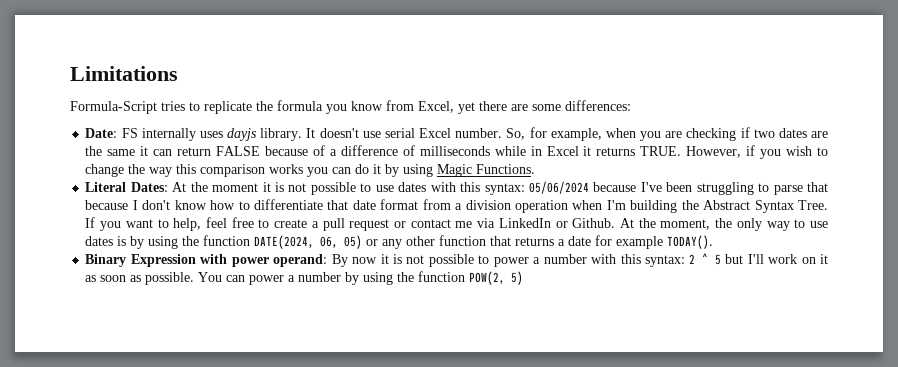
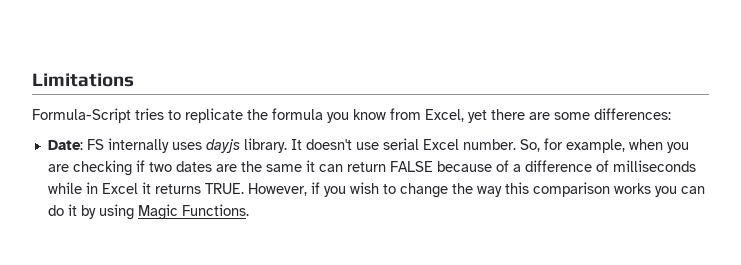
[85,181,829,195] [85,199,828,213] [85,217,829,231] [85,235,714,249] [85,253,828,267] [85,271,524,285] // Literal Dates: At the moment it is not possible to use dates with this syntax: 05/06/2024 because I've been struggling to parse that because I don't know how to differentiate that date format from a division operation when I'm building the Abstract Syntax Tree. If you want to help, feel free to create a pull request or contact me via LinkedIn or Github. At the moment, the only way to use dates is by using the function DATE(2024, 06, 05) or any other function that returns a date for example TODAY(). // Binary Expression with power operand: By now it is not possible to power a number with this syntax: 2 ^ 5 but I'll work on it as soon as possible. You can power a number by using the function POW(2, 5) -> (249, 210) none

